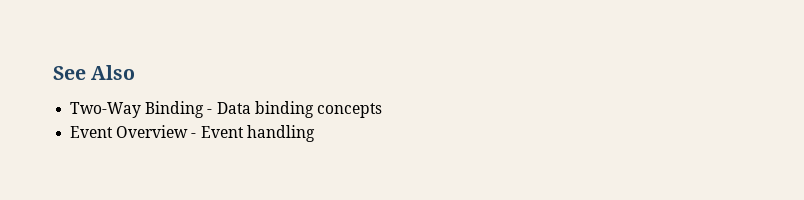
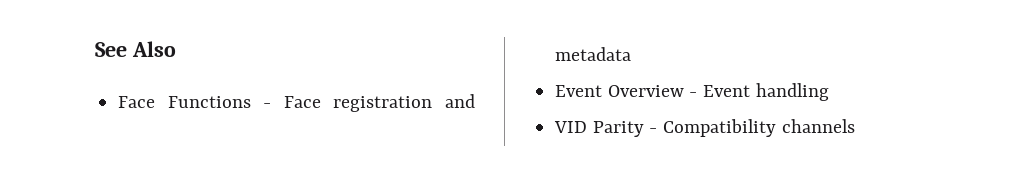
[70,101,382,118] Two-Way Binding - Data binding concepts -> [118,94,475,112] [555,47,632,61] Face Functions - Face registration and metadata
(315, 133) none -> [554,119,855,137] // VID Parity - Compatibility channels

